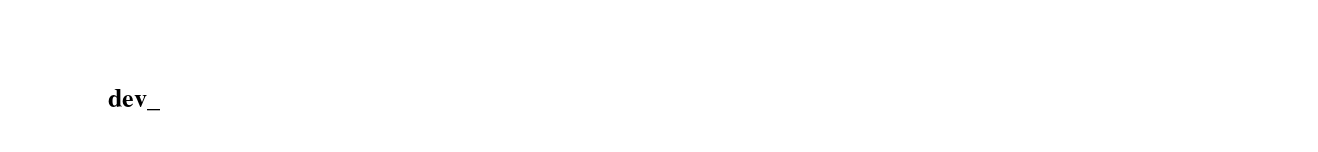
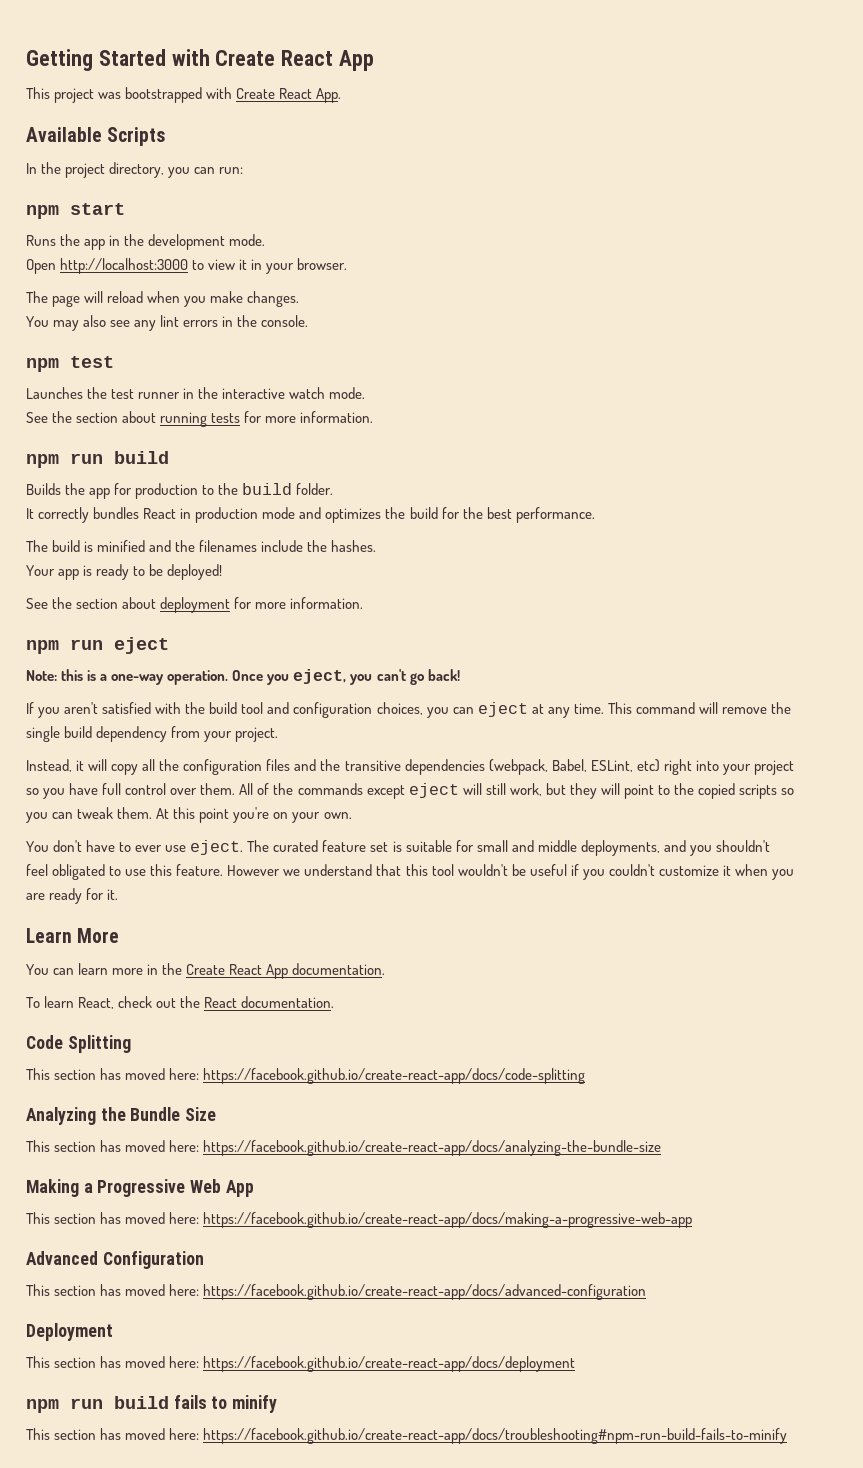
[108,89,160,111] dev_ -> [26,49,375,71] [26,87,342,103] [26,127,166,146] [26,162,244,178] [26,203,125,219] [26,234,266,250] [26,258,348,274] [26,291,300,307] [26,315,309,331] [26,356,114,372] [26,387,366,399] [26,411,374,427] [26,451,169,468] [26,483,334,499] [26,507,595,523] [26,540,377,552] [26,564,223,580] [26,597,364,613] [26,637,169,654] [26,669,460,685] [26,702,792,718] [26,726,279,742] [26,759,794,775] [26,783,795,799] [26,807,352,823] [26,840,770,856] [26,864,795,880] [26,888,119,904] [26,928,120,943] [26,963,386,979] [26,996,335,1009] [26,1035,131,1053] [26,1068,586,1084] [26,1107,217,1125] [26,1140,662,1156] [26,1179,254,1197] [26,1212,693,1228] [26,1251,204,1269] [26,1284,647,1300] [26,1323,113,1341] [26,1356,576,1372] [26,1395,278,1413] [26,1428,788,1444] Getting Started with Create React App // This project was bootstrapped with Create React App. // Available Scripts // In the project directory, you can run: // npm start // Runs the app in the development mode. // Open http://localhost:3000 to view it in your browser. // The page will reload when you make changes. // You may also see any lint errors in the console. // npm test // Launches the test runner in the interactive watch mode. // See the section about running tests for more information. // npm run build // Builds the app for production to the build folder. // It correctly bundles React in production mode and optimizes the build for the best performance. // The build is minified and the filenames include the hashes. // Your app is ready to be deployed! // See the section about deployment for more information. // npm run eject // Note: this is a one-way operation. Once you eject, you can't go back! // If you aren't satisfied with the build tool and configuration choices, you can eject at any time. This command will remove the single build dependency from your project. // Instead, it will copy all the configuration files and the transitive dependencies (webpack, Babel, ESLint, etc) right into your project so you have full control over them. All of the commands except eject will still work, but they will point to the copied scripts so you can tweak them. At this point you're on your own. // You don't have to ever use eject. The curated feature set is suitable for small and middle deployments, and you shouldn't feel obligated to use this feature. However we understand that this tool wouldn't be useful if you couldn't customize it when you are ready for it. // Learn More // You can learn more in the Create React App documentation. // To learn React, check out the React documentation. // Code Splitting // This section has moved here: https://facebook.github.io/create-react-app/docs/code-splitting // Analyzing the Bundle Size // This section has moved here: https://facebook.github.io/create-react-app/docs/analyzing-the-bundle-size // Making a Progressive Web App // This section has moved here: https://facebook.github.io/create-react-app/docs/making-a-progressive-web-app // Advanced Configuration // This section has moved here: https://facebook.github.io/create-react-app/docs/advanced-configuration // Deployment // This section has moved here: https://facebook.github.io/create-react-app/docs/deployment // npm run build fails to minify // This section has moved here: https://facebook.github.io/create-react-app/docs/troubleshooting#npm-run-build-fails-to-minify

